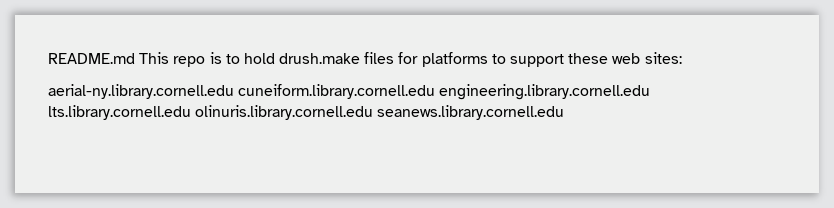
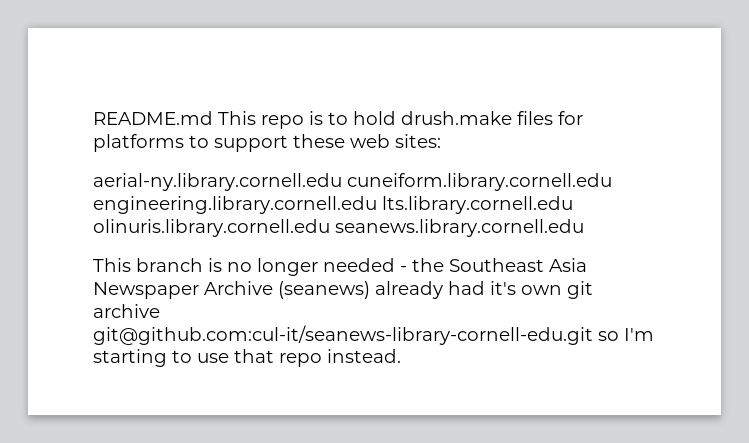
(565, 112) none -> [93,258,587,276] [93,281,593,299] [93,304,160,318] [93,325,654,345] [93,349,401,367] // This branch is no longer needed - the Southeast Asia Newspaper Archive (seanews) already had it's own git archive git@github.com:cul-it/seanews-library-cornell-edu.git so I'm starting to use that repo instead.

